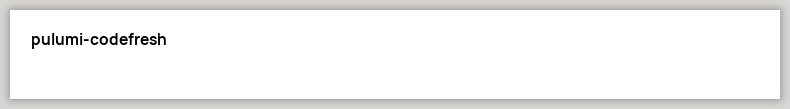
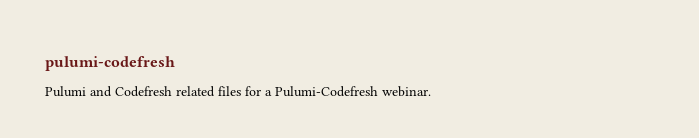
(167, 41) none -> [45,86,431,97] // Pulumi and Codefresh related files for a Pulumi-Codefresh webinar.

